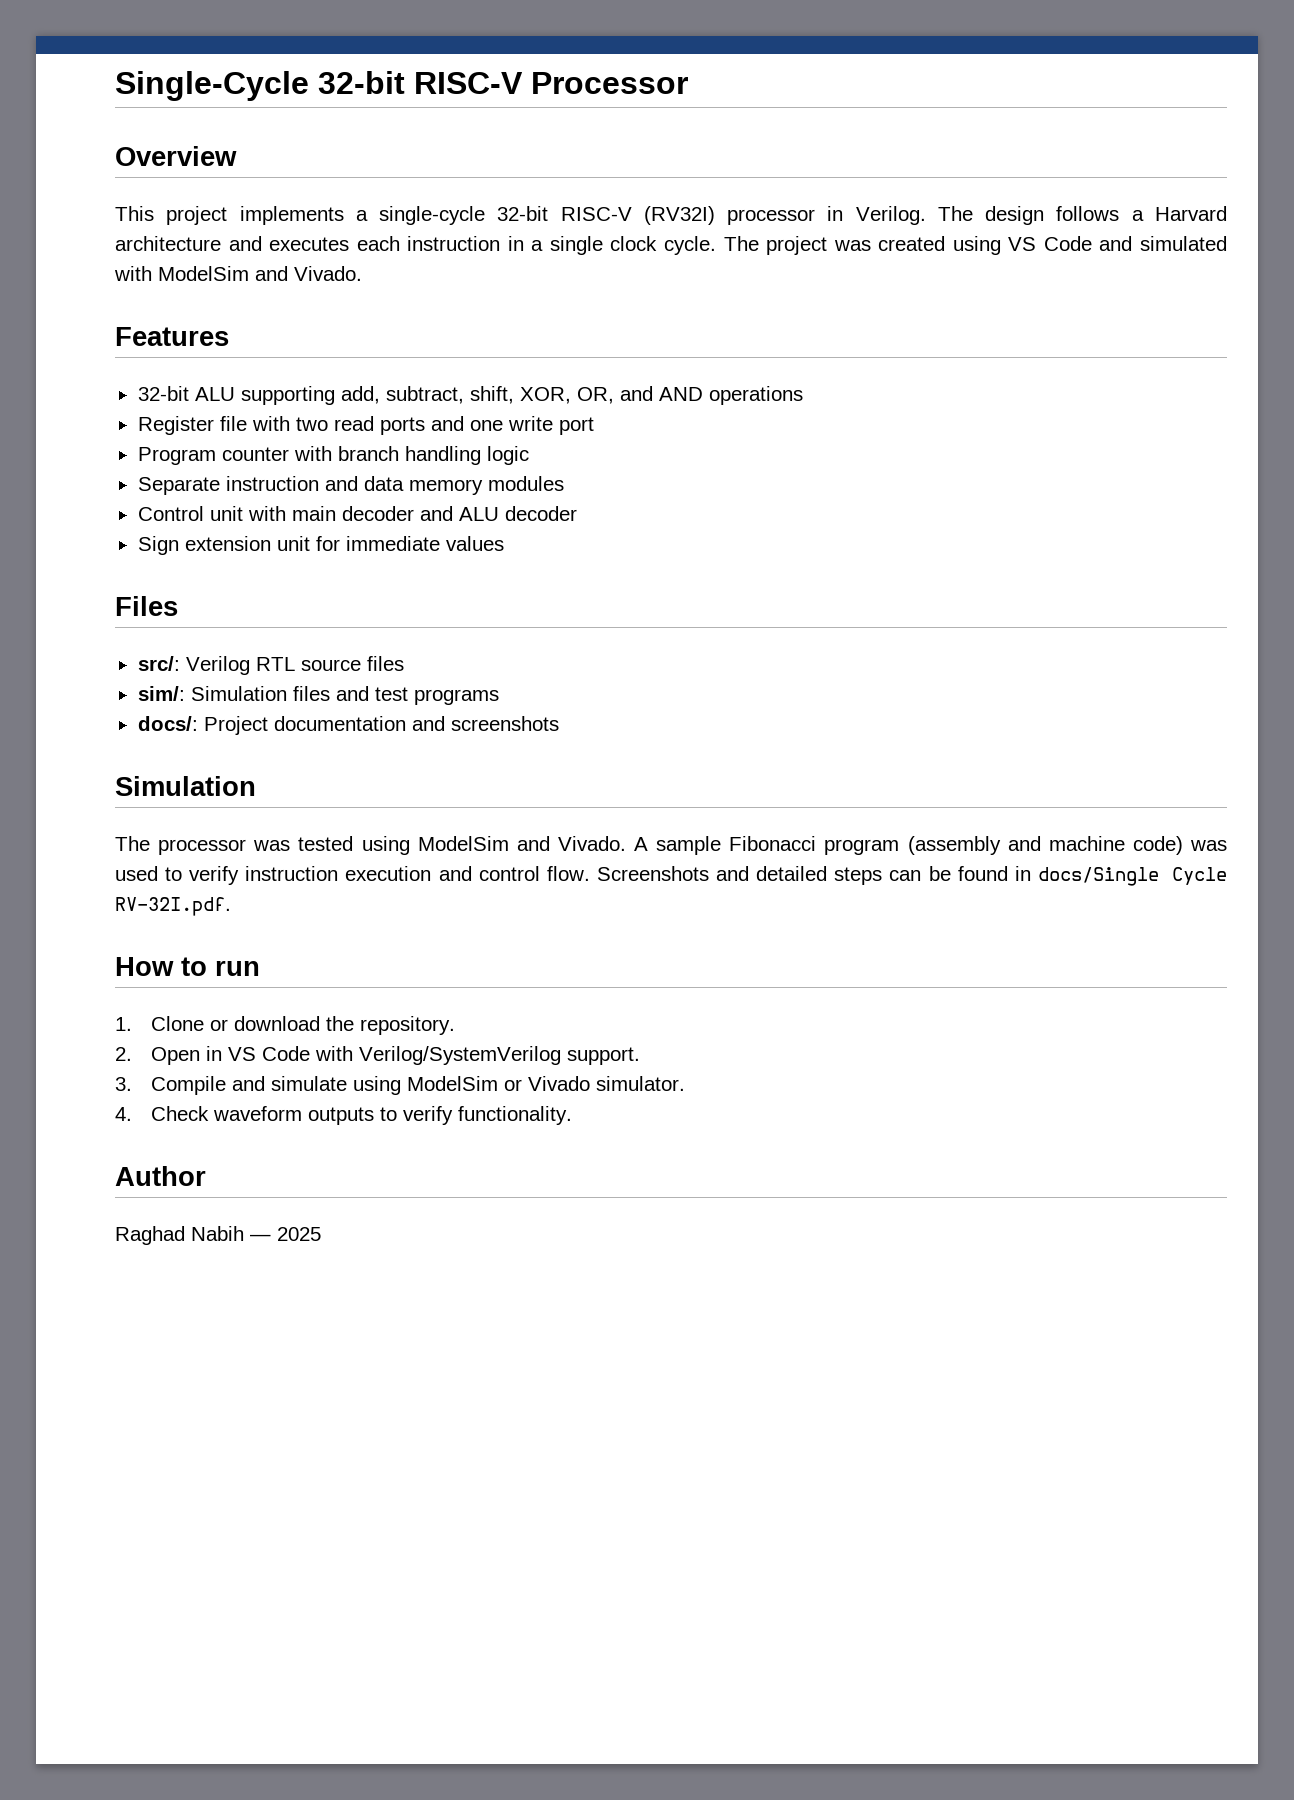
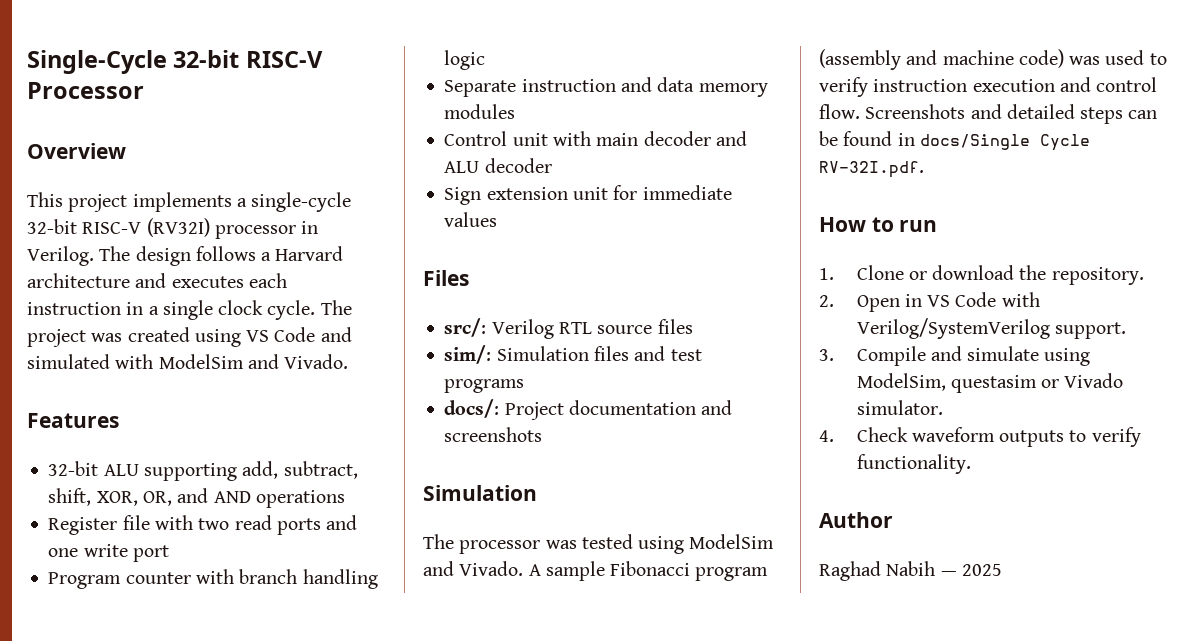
[407,1076,499,1091] ModelSim -> [856,373,1037,393] ModelSim, questasim

